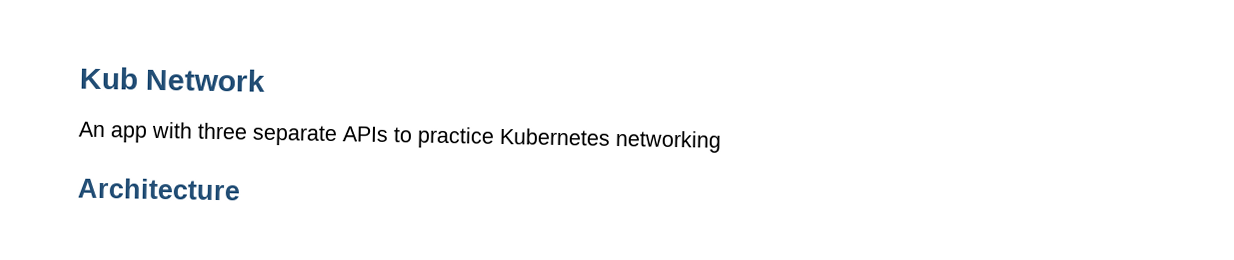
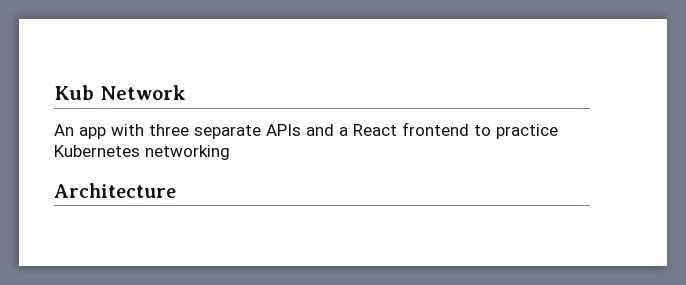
(389, 134) none -> [306,122,469,136] and a React frontend

